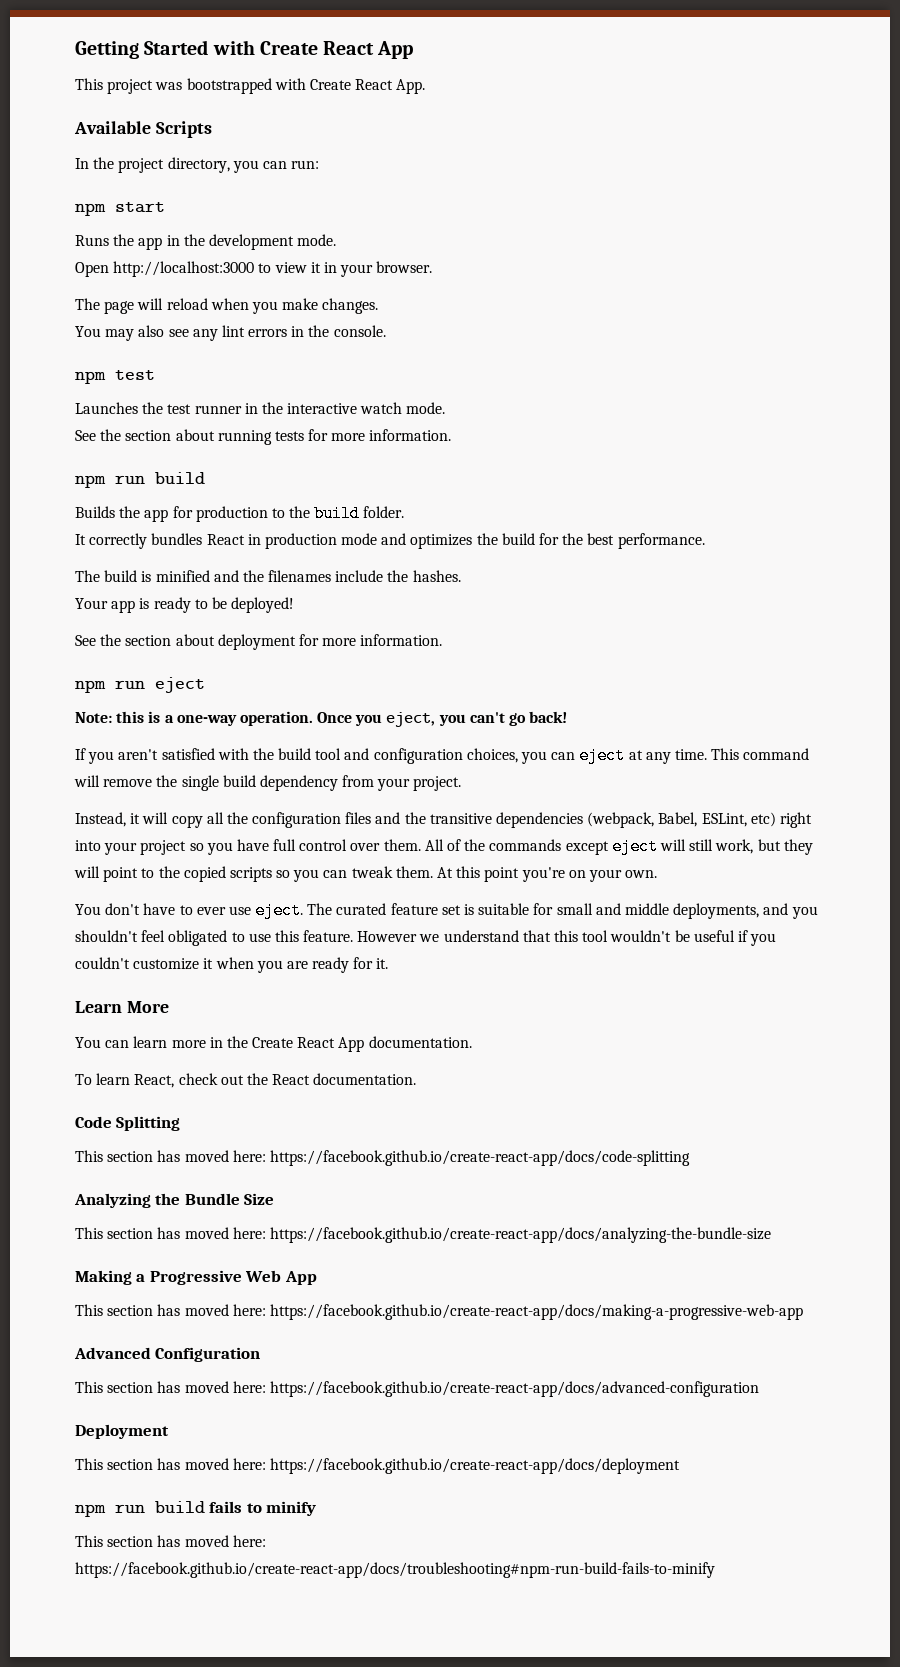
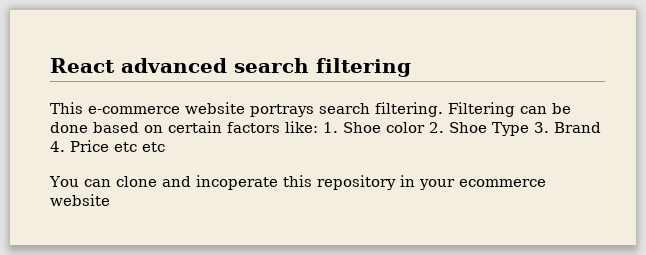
[75,40,414,59] [75,78,426,94] [74,121,212,138] [75,157,320,173] [75,202,165,216] [75,234,337,250] [75,261,433,277] [75,298,379,314] [75,325,386,341] [75,370,155,384] [75,402,446,414] [75,429,452,445] [75,472,205,488] [75,505,405,522] [75,533,705,549] [75,570,461,582] [75,597,295,613] [75,634,443,650] [75,677,205,693] [75,711,568,727] [75,747,810,764] [74,775,462,791] [75,812,812,828] [75,838,813,855] [74,866,658,882] [75,902,818,919] [75,930,777,946] [75,957,389,973] [75,1001,169,1013] [75,1036,472,1052] [75,1073,417,1088] [75,1116,181,1131] [75,1150,690,1166] [74,1193,275,1208] [75,1227,771,1243] [75,1270,317,1285] [75,1304,803,1320] [74,1347,261,1362] [75,1381,759,1397] [75,1424,169,1439] [75,1458,680,1474] [75,1501,317,1517] [75,1535,266,1547] [75,1562,715,1578] Getting Started with Create React App // This project was bootstrapped with Create React App. // Available Scripts // In the project directory, you can run: // npm start // Runs the app in the development mode. // Open http://localhost:3000 to view it in your browser. // The page will reload when you make changes. // You may also see any lint errors in the console. // npm test // Launches the test runner in the interactive watch mode. // See the section about running tests for more information. // npm run build // Builds the app for production to the build folder. // It correctly bundles React in production mode and optimizes the build for the best performance. // The build is minified and the filenames include the hashes. // Your app is ready to be deployed! // See the section about deployment for more information. // npm run eject // Note: this is a one-way operation. Once you eject, you can't go back! // If you aren't satisfied with the build tool and configuration choices, you can eject at any time. This command will remove the single build dependency from your project. // Instead, it will copy all the configuration files and the transitive dependencies (webpack, Babel, ESLint, etc) right into your project so you have full control over them. All of the commands except eject will still work, but they will point to the copied scripts so you can tweak them. At this point you're on your own. // You don't have to ever use eject. The curated feature set is suitable for small and middle deployments, and you shouldn't feel obligated to use this feature. However we understand that this tool wouldn't be useful if you couldn't customize it when you are ready for it. // Learn More // You can learn more in the Create React App documentation. // To learn React, check out the React documentation. // Code Splitting // This section has moved here: https://facebook.github.io/create-react-app/docs/code-splitting // Analyzing the Bundle Size // This section has moved here: https://facebook.github.io/create-react-app/docs/analyzing-the-bundle-size // Making a Progressive Web App // This section has moved here: https://facebook.github.io/create-react-app/docs/making-a-progressive-web-app // Advanced Configuration // This section has moved here: https://facebook.github.io/create-react-app/docs/advanced-configuration // Deployment // This section has moved here: https://facebook.github.io/create-react-app/docs/deployment // npm run build fails to minify // This section has moved here: https://facebook.github.io/create-react-app/docs/troubleshooting#npm-run-build-fails-to-minify -> [50,58,411,77] [50,102,571,117] [50,121,601,136] [50,140,165,152] [49,175,546,190] [50,194,110,206] React advanced search filtering // This e-commerce website portrays search filtering. Filtering can be done based on certain factors like: 1. Shoe color 2. Shoe Type 3. Brand 4. Price etc etc // You can clone and incoperate this repository in your ecommerce website

